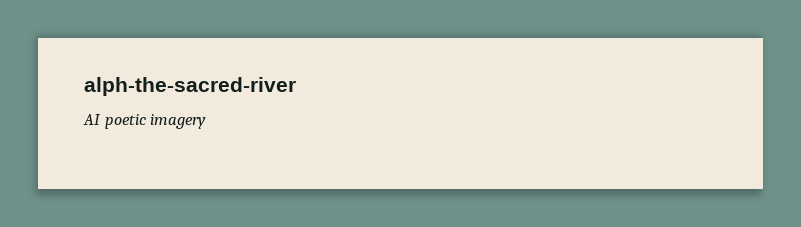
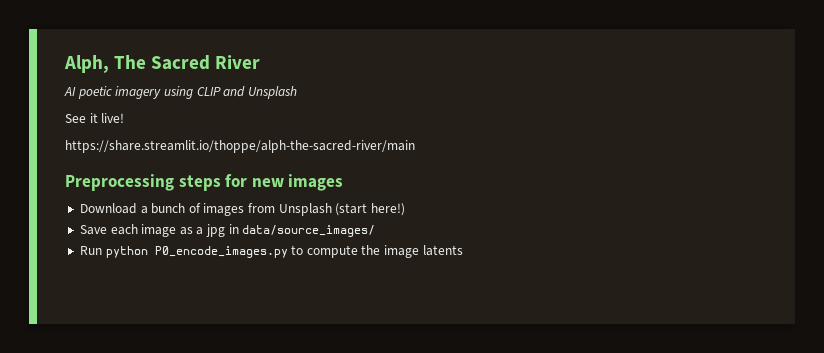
[84,77,296,96] alph-the-sacred-river -> [64,55,261,73] Alph, The Sacred River
(207, 121) none -> [163,86,297,99] [65,113,125,123] [65,140,415,153] [65,174,344,191] [79,203,406,216] [79,224,376,237] [79,245,463,258] using CLIP and Unsplash // See it live! // https://share.streamlit.io/thoppe/alph-the-sacred-river/main // Preprocessing steps for new images // Download a bunch of images from Unsplash (start here!) // Save each image as a jpg in data/source_images/ // Run python P0_encode_images.py to compute the image latents

